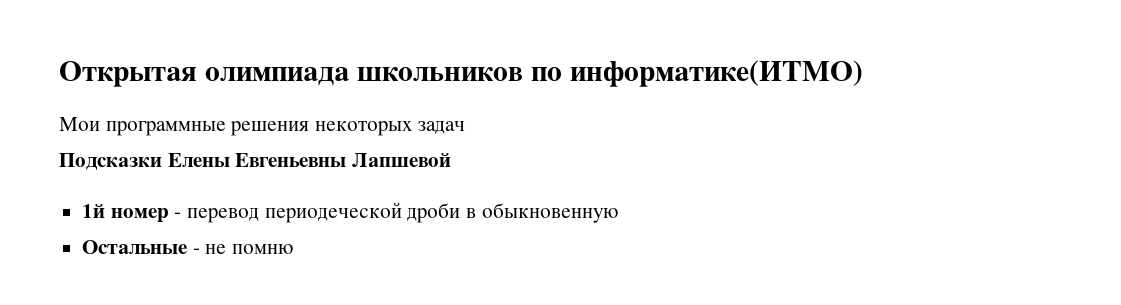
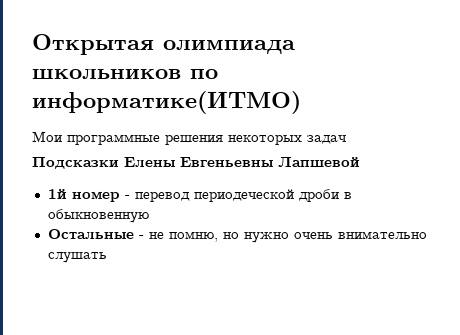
[232,244,295,254] помню -> [168,231,427,243] [47,252,107,263] помню, но нужно очень внимательно слушать

